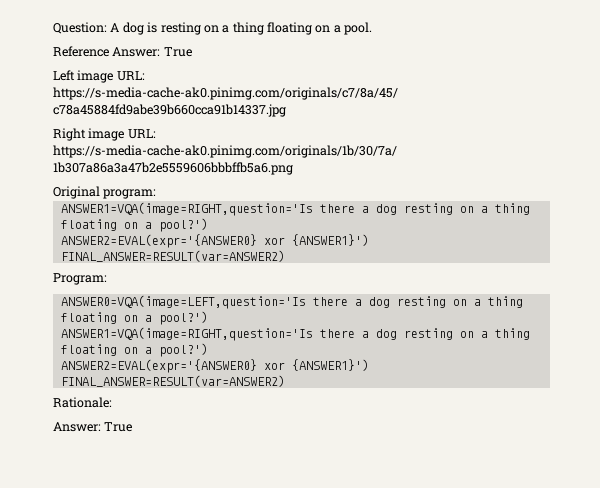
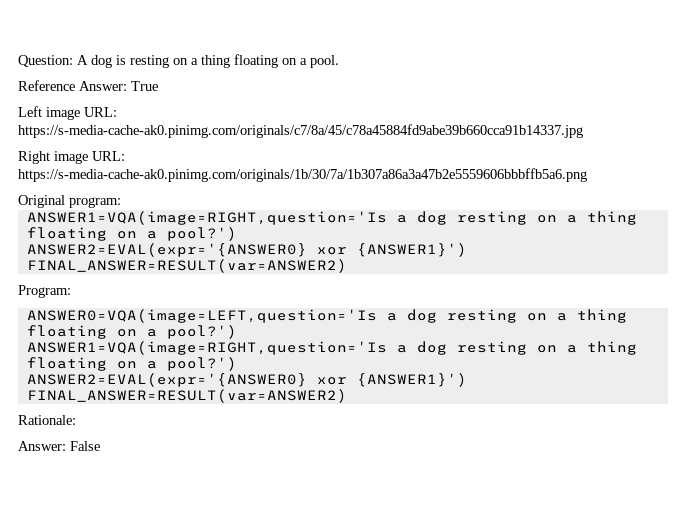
[319,204,355,213] there -> (387, 218) none
[312,297,348,306] there -> (377, 316) none
[319,329,355,338] there -> (387, 348) none
[104,422,133,432] True -> [70,441,100,451] False

